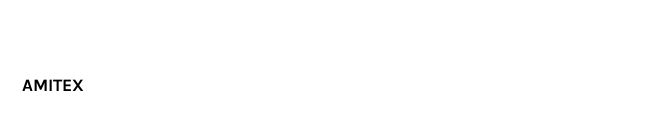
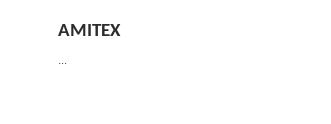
(84, 85) none -> [58,63,67,64] // ...

